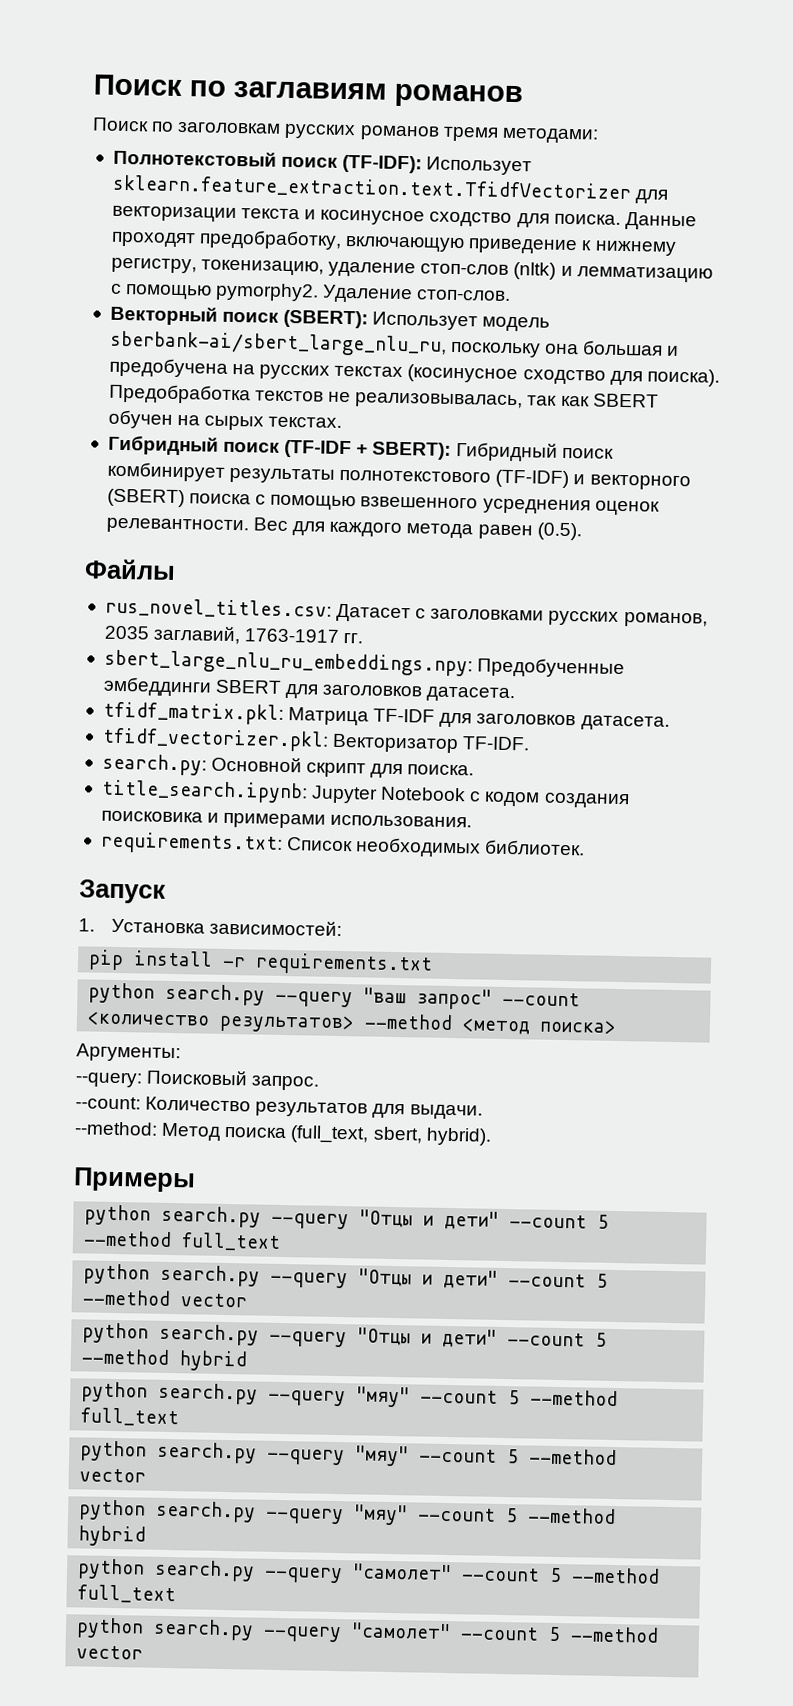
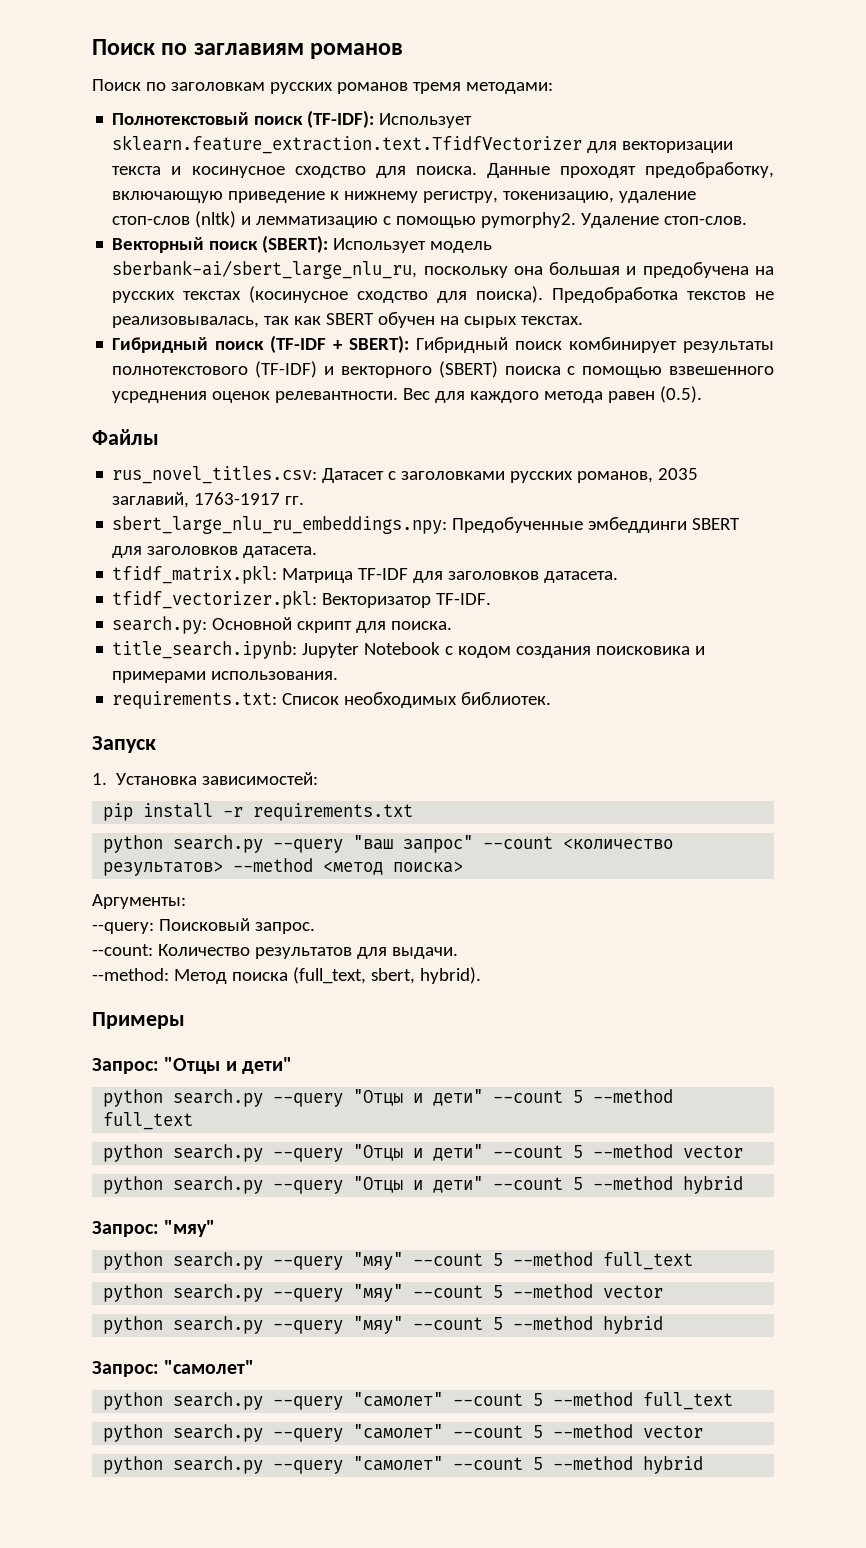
(196, 1180) none -> [92,1057,293,1074] // Запрос: "Отцы и дети"
(249, 1361) none -> [92,1220,216,1237] // Запрос: "мяу"
(147, 1536) none -> [92,1360,255,1377] // Запрос: "самолет"
(144, 1652) none -> [103,1456,704,1474] // python search.py --query "самолет" --count 5 --method hybrid

